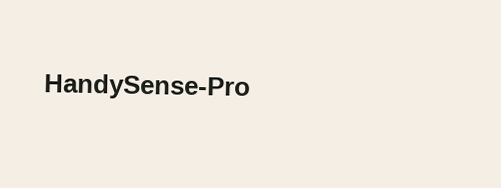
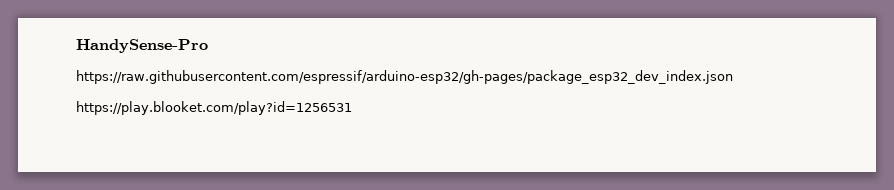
(251, 87) none -> [76,70,733,84] [76,101,352,115] // https://raw.githubusercontent.com/espressif/arduino-esp32/gh-pages/package_esp32_dev_index.json // https://play.blooket.com/play?id=1256531

